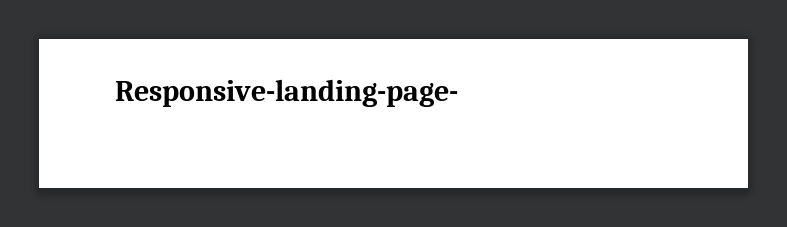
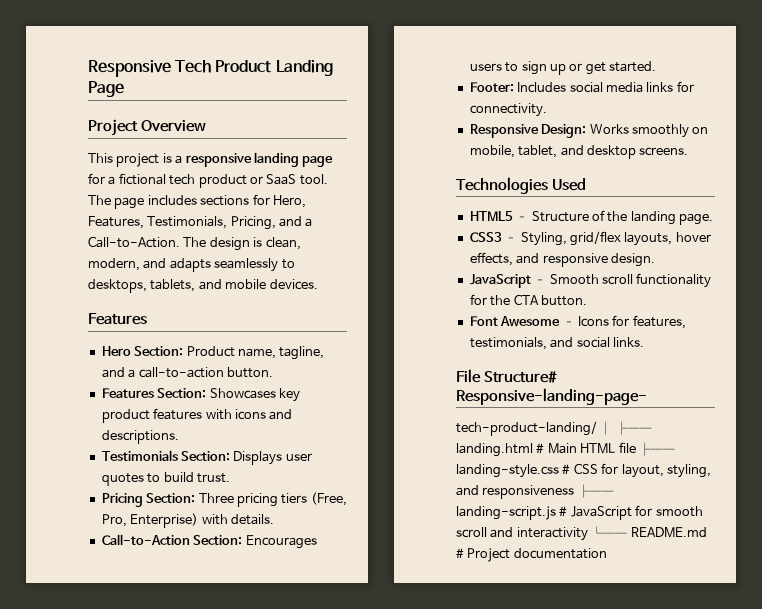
[115,79,458,107] Responsive-landing-page- -> [88,60,333,77] [88,81,124,97] [88,119,206,136] [88,152,334,167] [88,173,328,188] [88,194,306,209] [88,216,313,230] [88,236,301,251] [88,258,295,272] [88,279,318,293] [88,313,147,325] [101,346,325,360] [101,367,273,378] [101,388,300,402] [101,408,293,423] [101,430,179,444] [101,450,312,465] [101,472,230,486] [101,492,347,507] [101,513,274,528] [101,534,317,549] [469,61,656,75] [469,81,694,93] [469,103,547,117] [469,124,709,138] [469,145,689,159] [456,177,586,194] [469,210,713,225] [469,231,711,246] [469,252,655,267] [469,273,712,288] [469,294,587,306] [469,315,686,329] [469,337,644,350] [456,369,557,383] [456,388,647,405] [456,421,652,436] [456,442,675,457] [456,463,711,478] [456,484,614,499] [456,505,703,520] [456,526,707,541] [456,548,607,562] Responsive Tech Product Landing Page // Project Overview // This project is a responsive landing page for a fictional tech product or SaaS tool. The page includes sections for Hero, Features, Testimonials, Pricing, and a Call-to-Action. The design is clean, modern, and adapts seamlessly to desktops, tablets, and mobile devices. // Features // Hero Section: Product name, tagline, and a call-to-action button. // Features Section: Showcases key product features with icons and descriptions. // Testimonials Section: Displays user quotes to build trust. // Pricing Section: Three pricing tiers (Free, Pro, Enterprise) with details. // Call-to-Action Section: Encourages users to sign up or get started. // Footer: Includes social media links for connectivity. // Responsive Design: Works smoothly on mobile, tablet, and desktop screens. // Technologies Used // HTML5 – Structure of the landing page. // CSS3 – Styling, grid/flex layouts, hover effects, and responsive design. // JavaScript – Smooth scroll functionality for the CTA button. // Font Awesome – Icons for features, testimonials, and social links. // File Structure# Responsive-landing-page- // tech-product-landing/ │ ├── landing.html # Main HTML file ├── landing-style.css # CSS for layout, styling, and responsiveness ├── landing-script.js # JavaScript for smooth scroll and interactivity └── README.md # Project documentation

